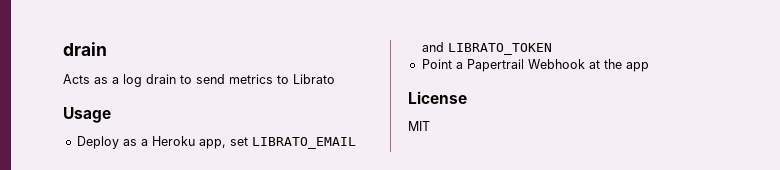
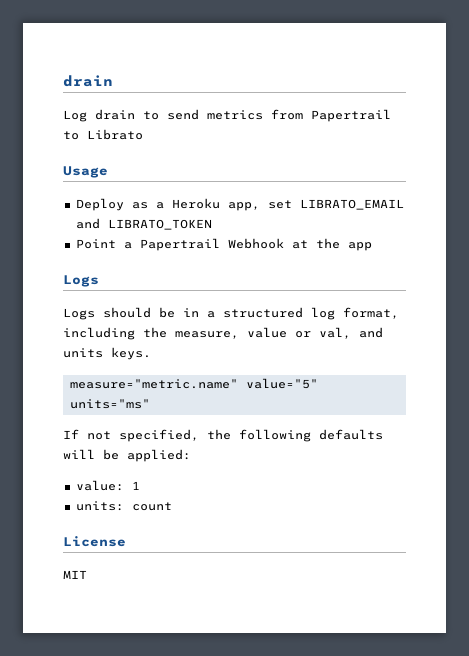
[63,74,142,87] Acts as a log -> [63,110,87,122] Log
(273, 79) none -> [271,109,391,122] from Papertrail
(649, 67) none -> [63,275,99,287] [63,307,399,320] [63,327,383,340] [63,347,151,360] [69,378,318,389] [69,399,150,409] [63,429,383,442] [63,449,191,462] [75,480,140,491] [75,501,172,511] // Logs // Logs should be in a structured log format, including the measure, value or val, and units keys. // measure="metric.name" value="5" units="ms" // If not specified, the following defaults will be applied: // value: 1 // units: count

